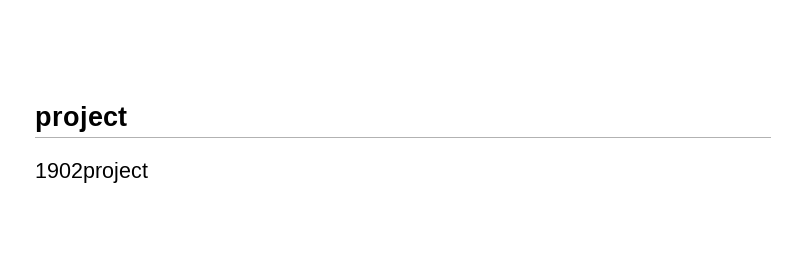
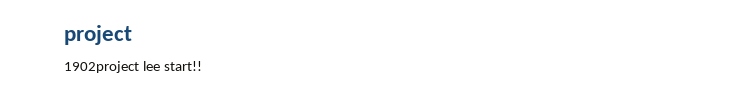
(148, 172) none -> [142,61,202,71] lee start!!

